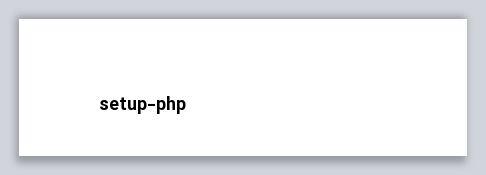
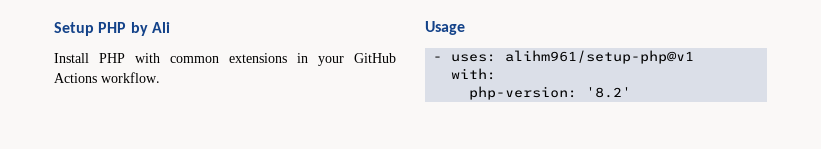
[99,96,186,114] setup-php -> [54,22,170,36] [54,53,396,66] [54,72,160,83] [425,21,465,35] [433,50,695,64] [451,68,497,80] [469,86,632,100] Setup PHP by Ali // Install PHP with common extensions in your GitHub Actions workflow. // Usage // - uses: alihm961/setup-php@v1 // with: // php-version: '8.2'

